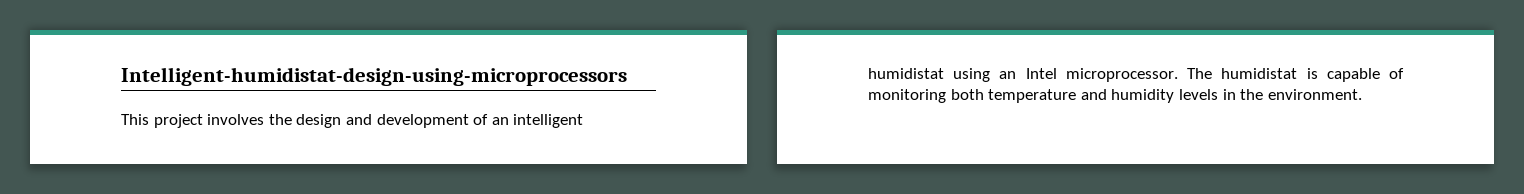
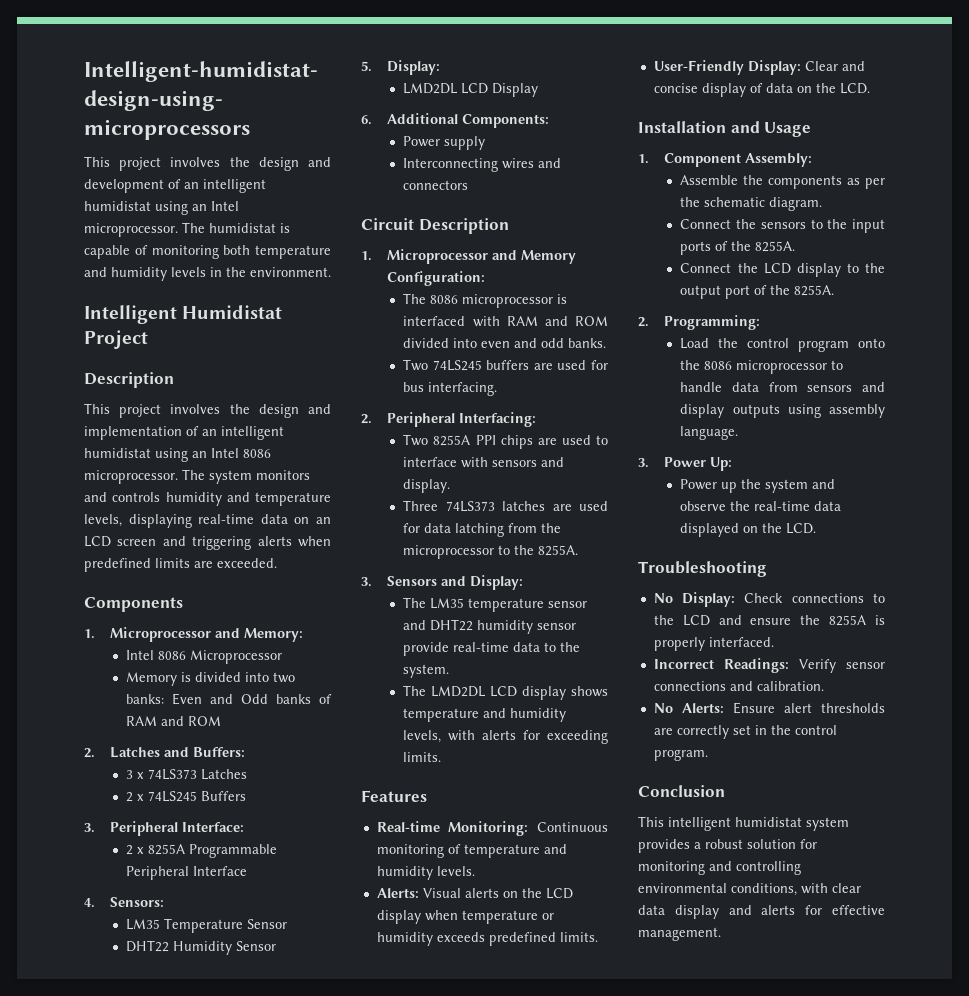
(1362, 94) none -> [84,305,283,324] [84,330,148,349] [84,372,174,388] [84,403,331,418] [84,426,284,440] [84,448,271,462] [84,469,310,484] [84,492,331,506] [84,514,331,528] [84,536,331,550] [84,558,277,572] [84,597,183,612] [84,627,304,642] [126,650,283,664] [126,672,296,686] [126,693,332,705] [126,716,222,726] [84,747,246,758] [126,769,248,780] [126,791,247,802] [84,821,245,836] [126,844,278,858] [126,866,248,880] [84,897,165,908] [126,918,288,933] [126,940,277,955] [361,60,441,75] [403,83,539,97] [361,113,550,128] [403,136,486,150] [403,158,562,172] [403,180,469,190] [361,218,509,234] [361,249,577,264] [387,271,486,286] [403,293,568,308] [403,316,608,327] [403,338,607,348] [403,359,608,371] [403,382,498,396] [361,412,537,427] [403,434,608,449] [403,457,565,468] [403,479,451,493] [403,500,608,512] [403,523,562,537] [403,545,579,559] [361,575,524,590] [403,597,588,612] [403,619,577,634] [403,642,581,656] [403,664,450,678] [403,685,608,700] [403,708,567,722] [403,730,608,744] [403,752,442,762] [361,790,427,802] [376,821,608,836] [376,844,567,858] [376,866,475,880] [376,888,573,899] [376,910,554,924] [376,932,598,946] [653,60,865,75] [653,83,870,97] [638,121,812,137] [638,153,813,167] [680,175,885,189] [680,197,823,211] [680,219,885,233] [680,241,796,255] [680,263,885,277] [680,285,835,299] [638,315,761,330] [680,338,885,352] [680,360,844,374] [680,382,885,392] [680,404,885,418] [680,426,739,440] [638,457,733,471] [680,479,836,493] [680,501,842,511] [680,523,817,537] [638,561,767,577] [653,592,885,607] [653,615,885,626] [653,637,774,651] [653,658,885,673] [653,681,824,691] [653,702,885,714] [653,725,837,739] [653,749,708,761] [638,785,725,797] [638,816,849,831] [638,839,817,853] [638,861,801,875] [638,883,861,896] [638,905,885,919] [638,927,721,941] // Intelligent Humidistat Project // Description // This project involves the design and implementation of an intelligent humidistat using an Intel 8086 microprocessor. The system monitors and controls humidity and temperature levels, displaying real-time data on an LCD screen and triggering alerts when predefined limits are exceeded. // Components // 1. Microprocessor and Memory: // Intel 8086 Microprocessor // Memory is divided into two banks: Even and Odd banks of RAM and ROM // 2. Latches and Buffers: // 3 x 74LS373 Latches // 2 x 74LS245 Buffers // 3. Peripheral Interface: // 2 x 8255A Programmable Peripheral Interface // 4. Sensors: // LM35 Temperature Sensor // DHT22 Humidity Sensor // 5. Display: // LMD2DL LCD Display // 6. Additional Components: // Power supply // Interconnecting wires and connectors // Circuit Description // 1. Microprocessor and Memory Configuration: // The 8086 microprocessor is interfaced with RAM and ROM divided into even and odd banks. // Two 74LS245 buffers are used for bus interfacing. // 2. Peripheral Interfacing: // Two 8255A PPI chips are used to interface with sensors and display. // Three 74LS373 latches are used for data latching from the microprocessor to the 8255A. // 3. Sensors and Display: // The LM35 temperature sensor and DHT22 humidity sensor provide real-time data to the system. // The LMD2DL LCD display shows temperature and humidity levels, with alerts for exceeding limits. // Features // Real-time Monitoring: Continuous monitoring of temperature and humidity levels. // Alerts: Visual alerts on the LCD display when temperature or humidity exceeds predefined limits. // User-Friendly Display: Clear and concise display of data on the LCD. // Installation and Usage // 1. Component Assembly: // Assemble the components as per the schematic diagram. // Connect the sensors to the input ports of the 8255A. // Connect the LCD display to the output port of the 8255A. // 2. Programming: // Load the control program onto the 8086 microprocessor to handle data from sensors and display outputs using assembly language. // 3. Power Up: // Power up the system and observe the real-time data displayed on the LCD. // Troubleshooting // No Display: Check connections to the LCD and ensure the 8255A is properly interfaced. // Incorrect Readings: Verify sensor connections and calibration. // No Alerts: Ensure alert thresholds are correctly set in the control program. // Conclusion // This intelligent humidistat system provides a robust solution for monitoring and controlling environmental conditions, with clear data display and alerts for effective management.

